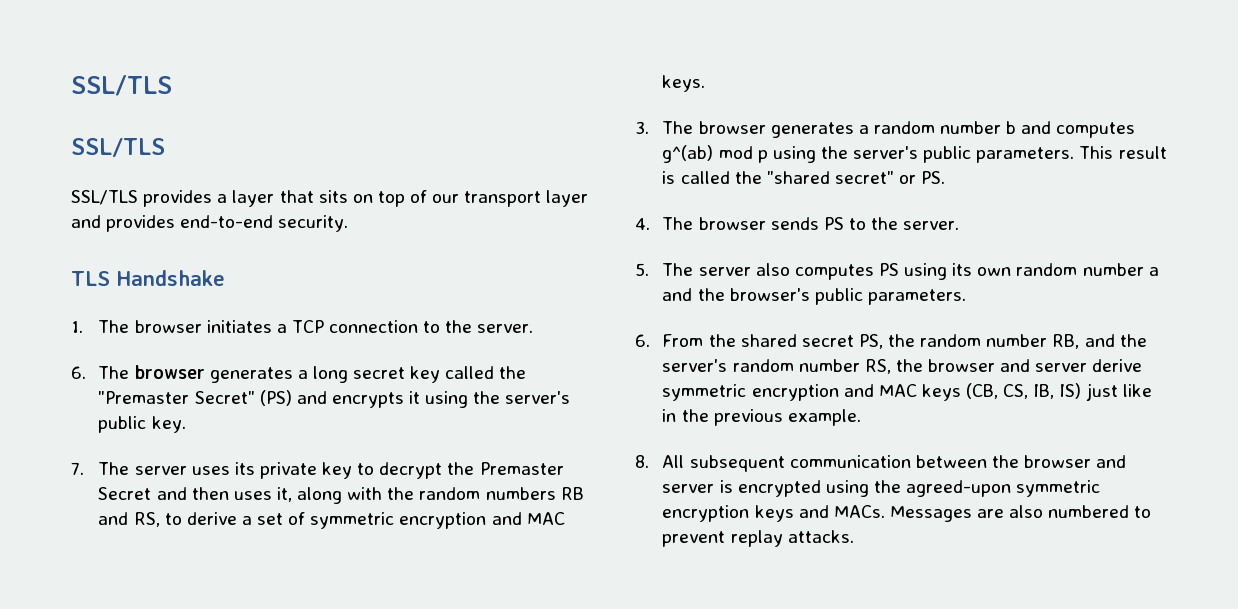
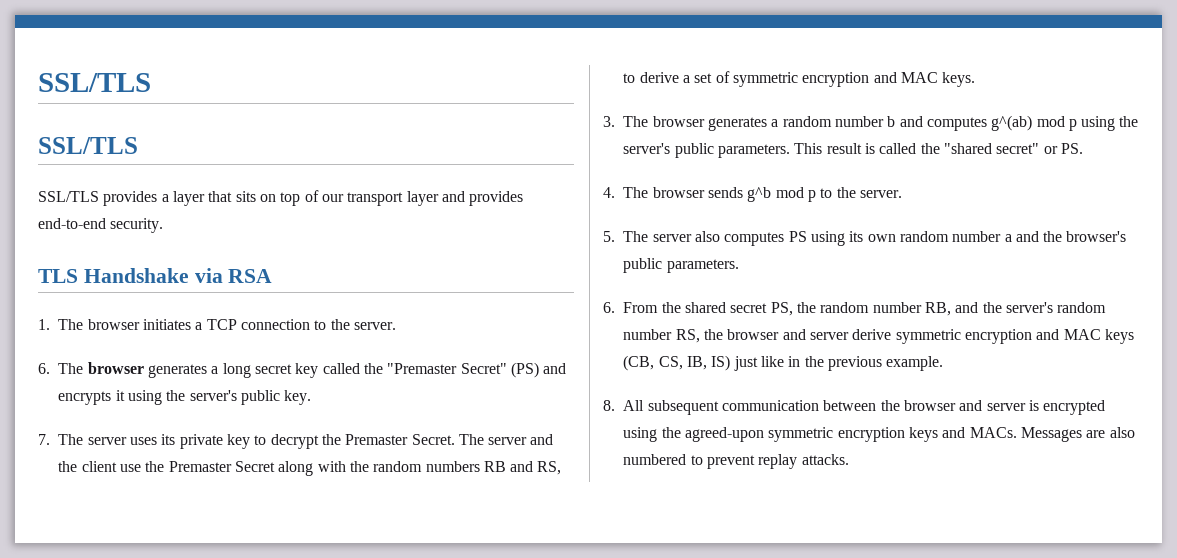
(225, 278) none -> [194,268,273,283] via RSA
[98,487,292,502] Secret and then uses it, -> [411,434,554,445] [58,461,275,472] Secret. The server and the client use the Premaster Secret
[823,217,844,230] PS -> [747,187,816,202] g^b mod p

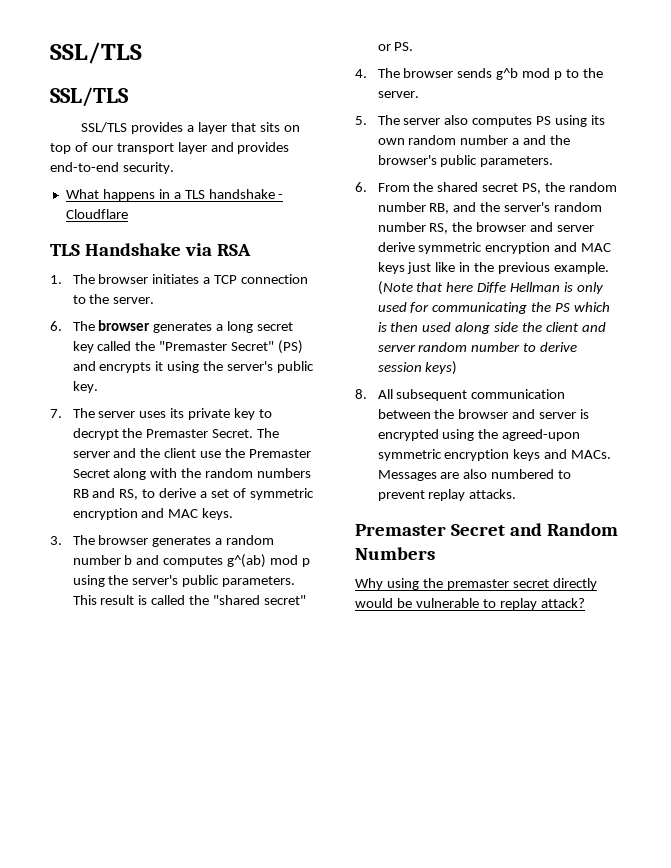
(164, 225) none -> [65,189,284,201] [65,209,128,219] // What happens in a TLS handshake - Cloudflare
[623,355,731,371] (CB, CS, IB, IS) -> (405, 268) none
(944, 363) none -> [377,281,605,295] [377,302,611,314] [377,322,606,334] [377,342,578,352] [377,361,458,375] (Note that here Diffe Hellman is only used for communicating the PS which is then used along side the client and server random number to derive session keys)
(849, 459) none -> [355,523,618,536] [355,547,435,560] [355,578,597,590] [355,598,585,610] // Premaster Secret and Random Numbers // Why using the premaster secret directly would be vulnerable to replay attack?

